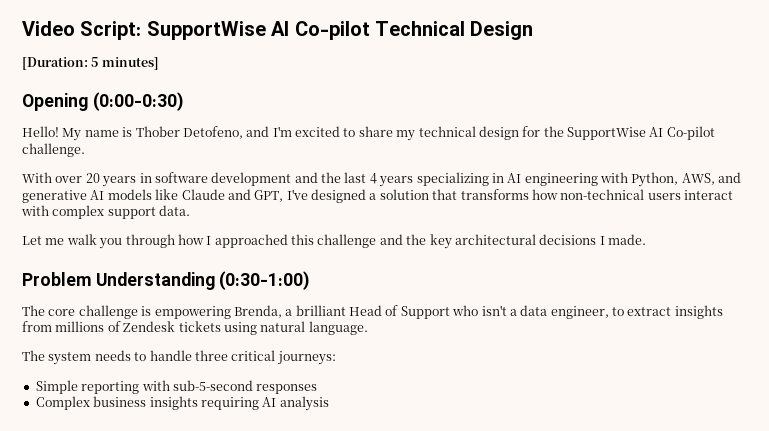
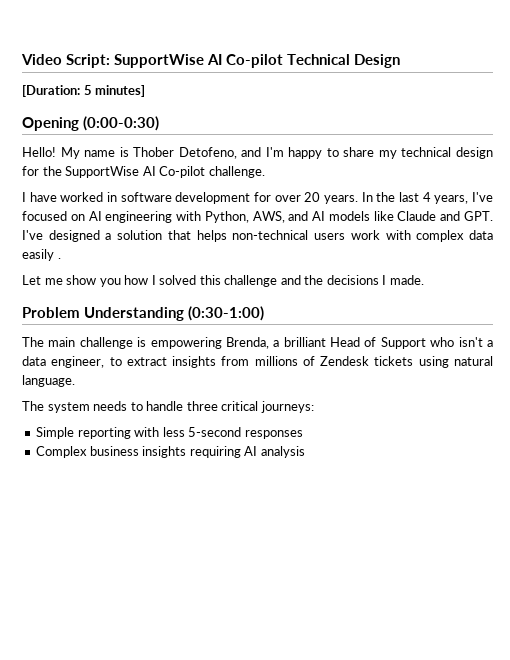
[295,126,340,137] excited -> [288,147,323,159] happy
[22,172,504,187] With over 20 years in software development and the last 4 years specializing in -> [22,192,494,204] [22,211,85,221] I have worked in software development for over 20 years. In the last 4 years, I've focused on
[22,190,87,203] generative -> (309, 216) none
[254,190,284,202] GPT, -> [464,211,494,221] GPT.
[460,189,558,200] transforms how -> [196,230,227,242] helps
[684,190,733,200] interact -> [350,230,380,240] work
[107,205,191,219] support data. -> [469,230,494,240] [22,249,61,261] data easily .
[66,234,175,249] walk you through -> [66,275,121,287] show you
[214,234,288,248] approached -> [159,275,197,285] solved
[429,234,536,249] key architectural -> (324, 280) none
[48,309,76,316] core -> [48,337,76,347] main
[172,380,253,391] sub-5-second -> [162,427,242,437] less 5-second

